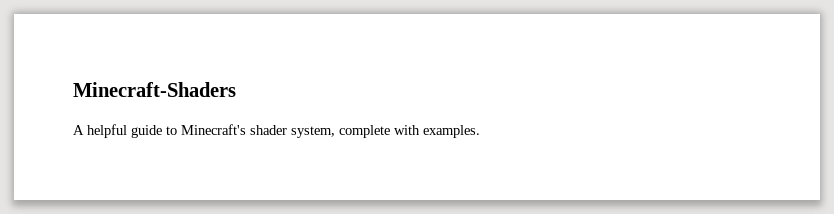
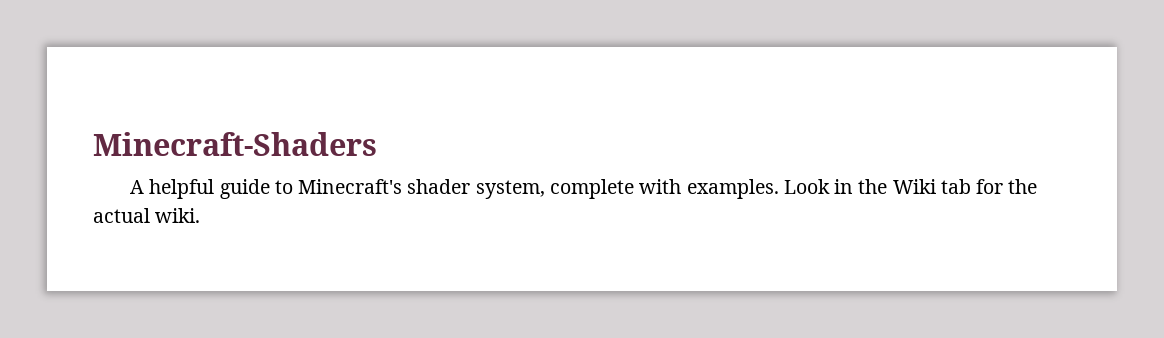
(480, 131) none -> [783,179,1038,194] [93,208,201,223] Look in the Wiki tab for the actual wiki.

